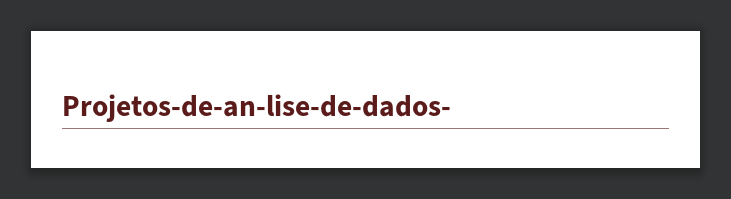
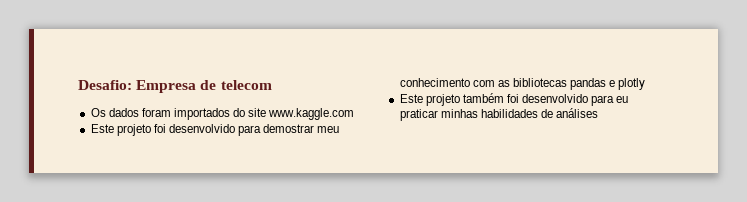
[62,94,451,122] Projetos-de-an-lise-de-dados- -> [78,80,272,93] [90,108,355,120] [90,124,340,136] [399,78,646,90] [399,93,629,106] [399,108,599,121] Desafio: Empresa de telecom // Os dados foram importados do site www.kaggle.com // Este projeto foi desenvolvido para demostrar meu conhecimento com as bibliotecas pandas e plotly // Este projeto também foi desenvolvido para eu praticar minhas habilidades de análises

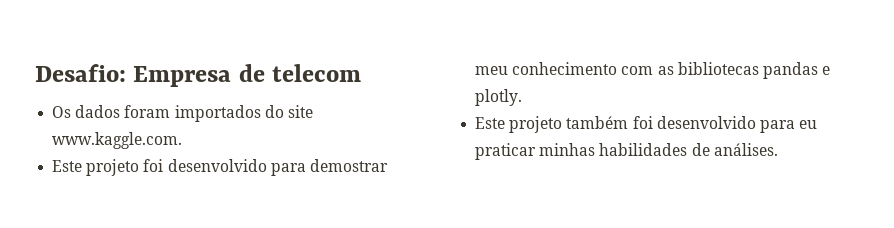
[268,108,355,120] www.kaggle.com -> [52,132,183,149] www.kaggle.com.
[618,78,646,90] plotly -> [475,89,523,106] plotly.
[556,108,599,118] análises -> [713,143,778,156] análises.

